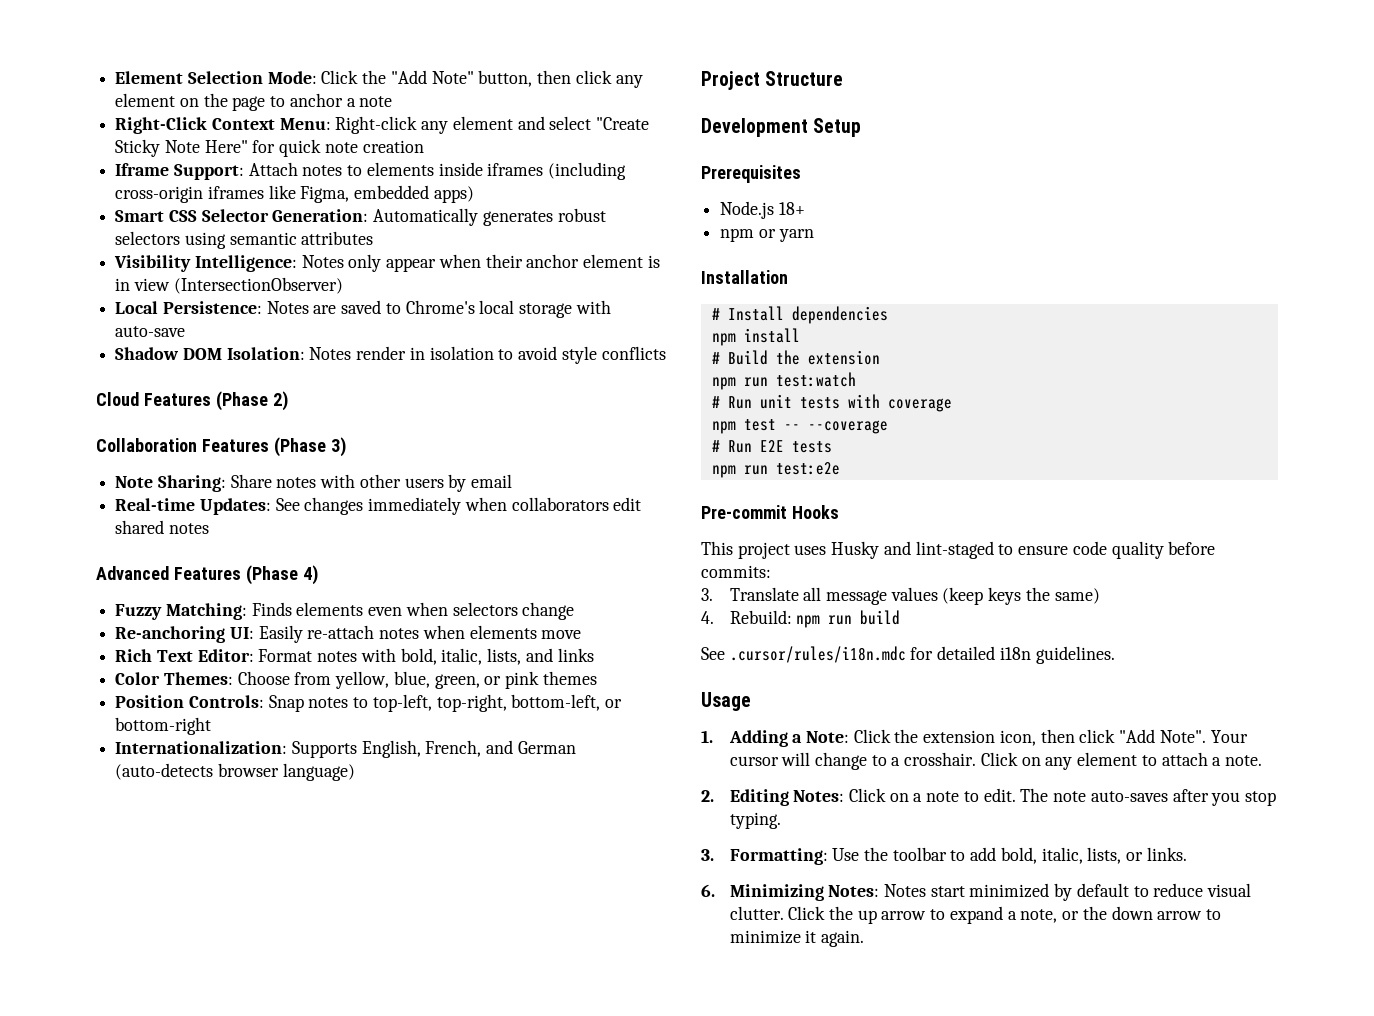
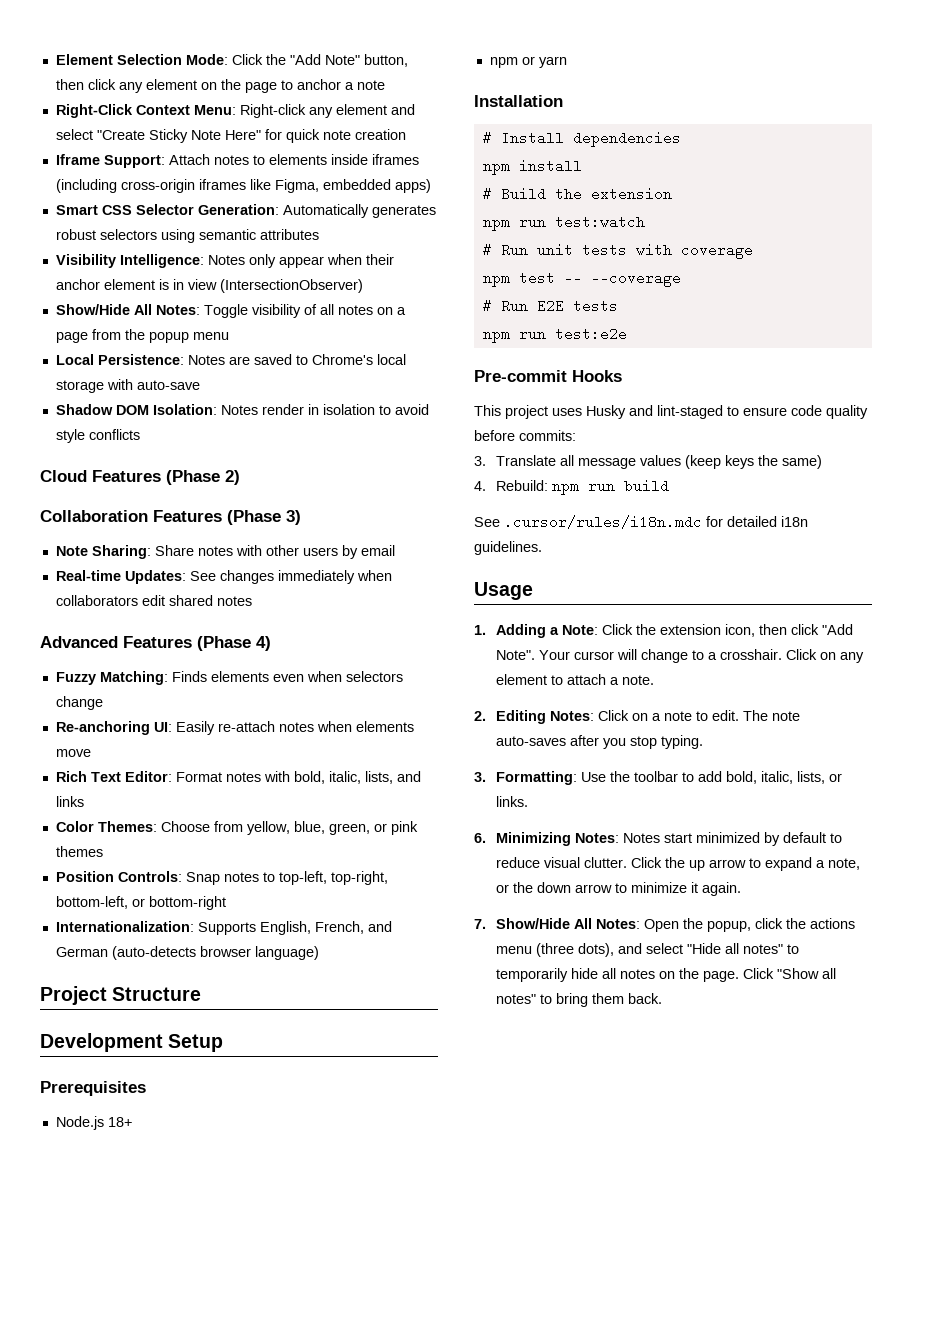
(343, 285) none -> [55,304,406,318] [55,329,229,343] // Show/Hide All Notes: Toggle visibility of all notes on a page from the popup menu
(864, 938) none -> [474,918,855,932] [495,943,799,957] [495,968,836,982] [495,993,662,1007] // 7. Show/Hide All Notes: Open the popup, click the actions menu (three dots), and select "Hide all notes" to temporarily hide all notes on the page. Click "Show all notes" to bring them back.

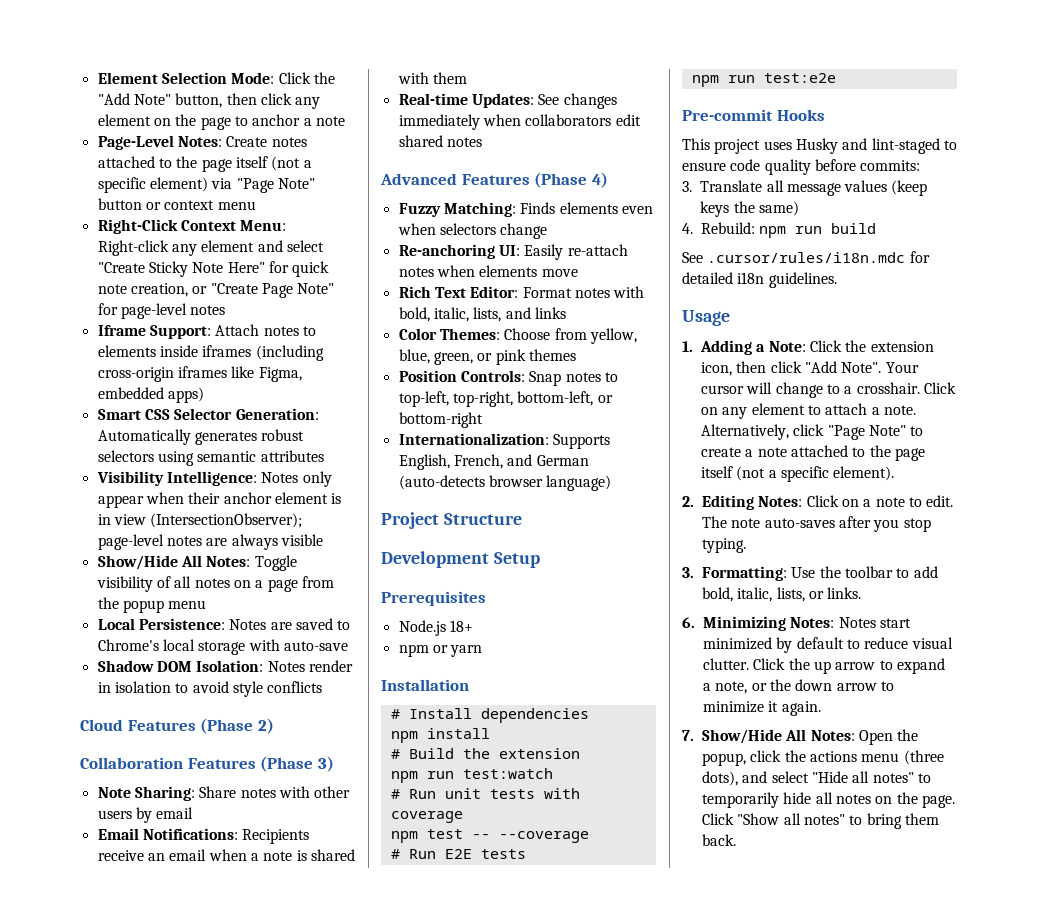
(385, 85) none -> [97,135,307,150] [97,156,312,172] [97,177,315,193] [97,198,256,210] // Page-Level Notes: Create notes attached to the page itself (not a specific element) via "Page Note" button or context menu
[354,129,406,140] creation -> [130,283,335,298] [97,303,226,319] creation, or "Create Page Note" for page-level notes
[219,279,363,293] (IntersectionObserver) -> [150,513,303,528] [97,534,323,550] (IntersectionObserver); page-level notes are always visible
(395, 550) none -> [97,828,310,844] [97,849,355,861] [397,72,467,84] // Email Notifications: Recipients receive an email when a note is shared with them
(654, 680) none -> [701,424,924,440] [701,445,925,461] [701,466,895,482] Alternatively, click "Page Note" to create a note attached to the page itself (not a specific element).

